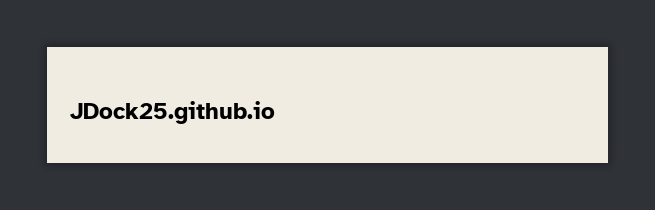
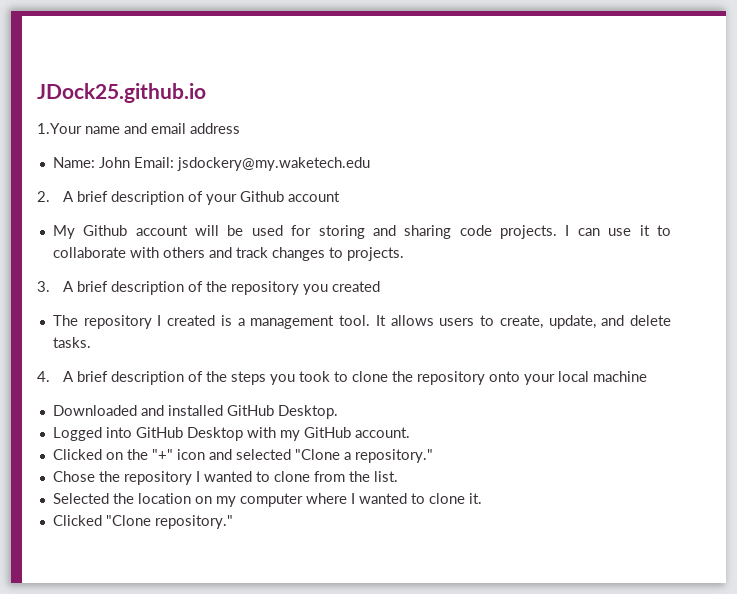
(275, 112) none -> [37,123,240,134] [52,157,370,171] [37,191,340,205] [52,225,671,239] [52,247,404,261] [37,281,380,295] [52,315,671,329] [52,337,91,348] [37,371,647,385] [52,405,338,419] [52,427,410,441] [52,449,433,463] [52,471,398,485] [52,493,482,507] [52,515,233,529] // 1.Your name and email address // Name: John Email: jsdockery@my.waketech.edu // 2. A brief description of your Github account // My Github account will be used for storing and sharing code projects. I can use it to collaborate with others and track changes to projects. // 3. A brief description of the repository you created // The repository I created is a management tool. It allows users to create, update, and delete tasks. // 4. A brief description of the steps you took to clone the repository onto your local machine // Downloaded and installed GitHub Desktop. // Logged into GitHub Desktop with my GitHub account. // Clicked on the "+" icon and selected "Clone a repository." // Chose the repository I wanted to clone from the list. // Selected the location on my computer where I wanted to clone it. // Clicked "Clone repository."

